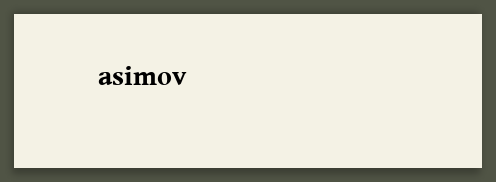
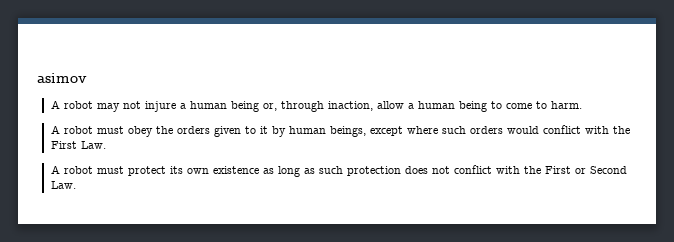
(187, 75) none -> [50,100,582,112] [50,125,630,137] [50,141,106,149] [50,165,627,177] [50,181,76,189] // A robot may not injure a human being or, through inaction, allow a human being to come to harm. // A robot must obey the orders given to it by human beings, except where such orders would conflict with the First Law. // A robot must protect its own existence as long as such protection does not conflict with the First or Second Law.

